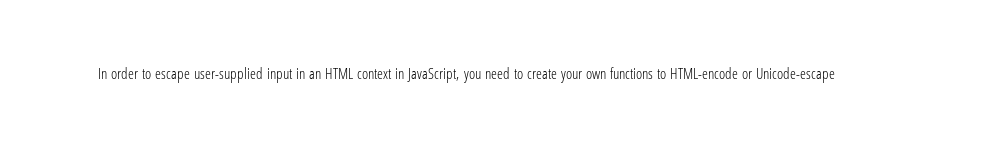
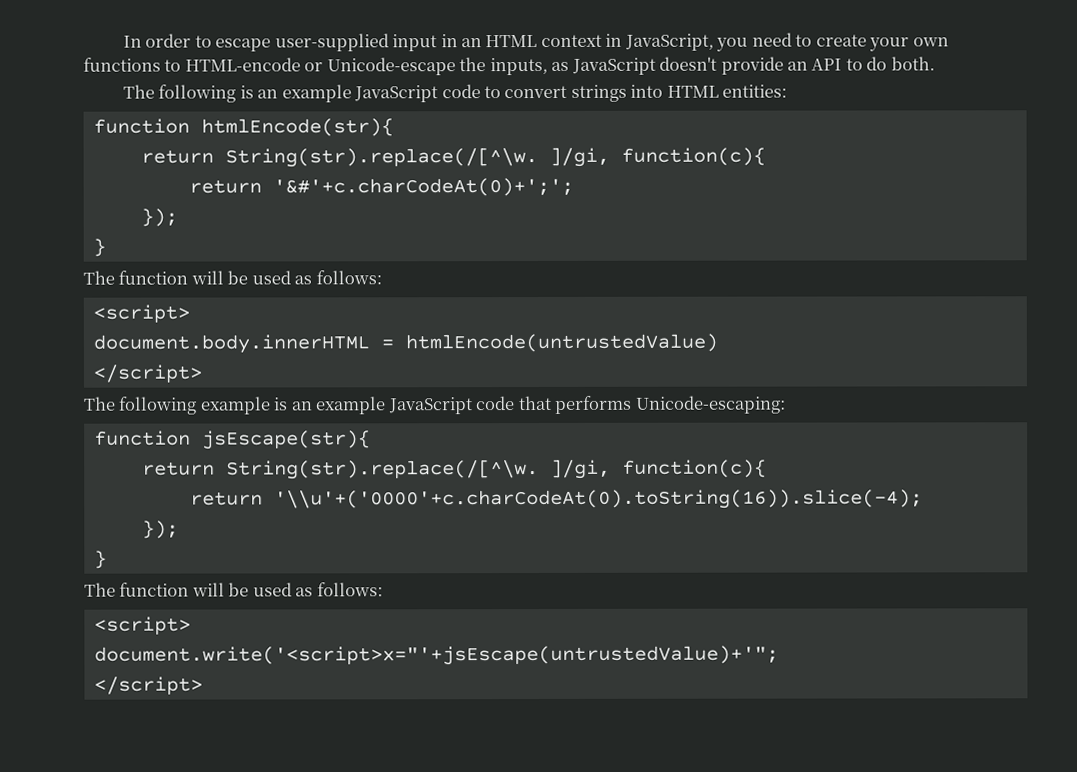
(836, 75) none -> [459,56,935,76] [122,84,788,103] [92,118,394,137] [140,147,766,168] [188,177,574,197] [140,208,178,227] [92,238,106,257] [83,270,382,285] [92,304,190,323] [92,333,718,354] [92,364,202,383] [84,395,786,415] [93,430,371,450] [141,459,767,480] [189,489,923,510] [141,520,179,539] [93,550,107,569] [84,582,383,597] [93,616,191,635] [93,645,779,666] [93,676,203,695] the inputs, as JavaScript doesn't provide an API to do both. // The following is an example JavaScript code to convert strings into HTML entities: // function htmlEncode(str){ // return String(str).replace(/[^\w. ]/gi, function(c){ // return '&#'+c.charCodeAt(0)+';'; // }); // } // The function will be used as follows: // <script> // document.body.innerHTML = htmlEncode(untrustedValue) // </script> // The following example is an example JavaScript code that performs Unicode-escaping: // function jsEscape(str){ // return String(str).replace(/[^\w. ]/gi, function(c){ // return '\\u'+('0000'+c.charCodeAt(0).toString(16)).slice(-4); // }); // } // The function will be used as follows: // <script> // document.write('<script>x="'+jsEscape(untrustedValue)+'"; // </script>

